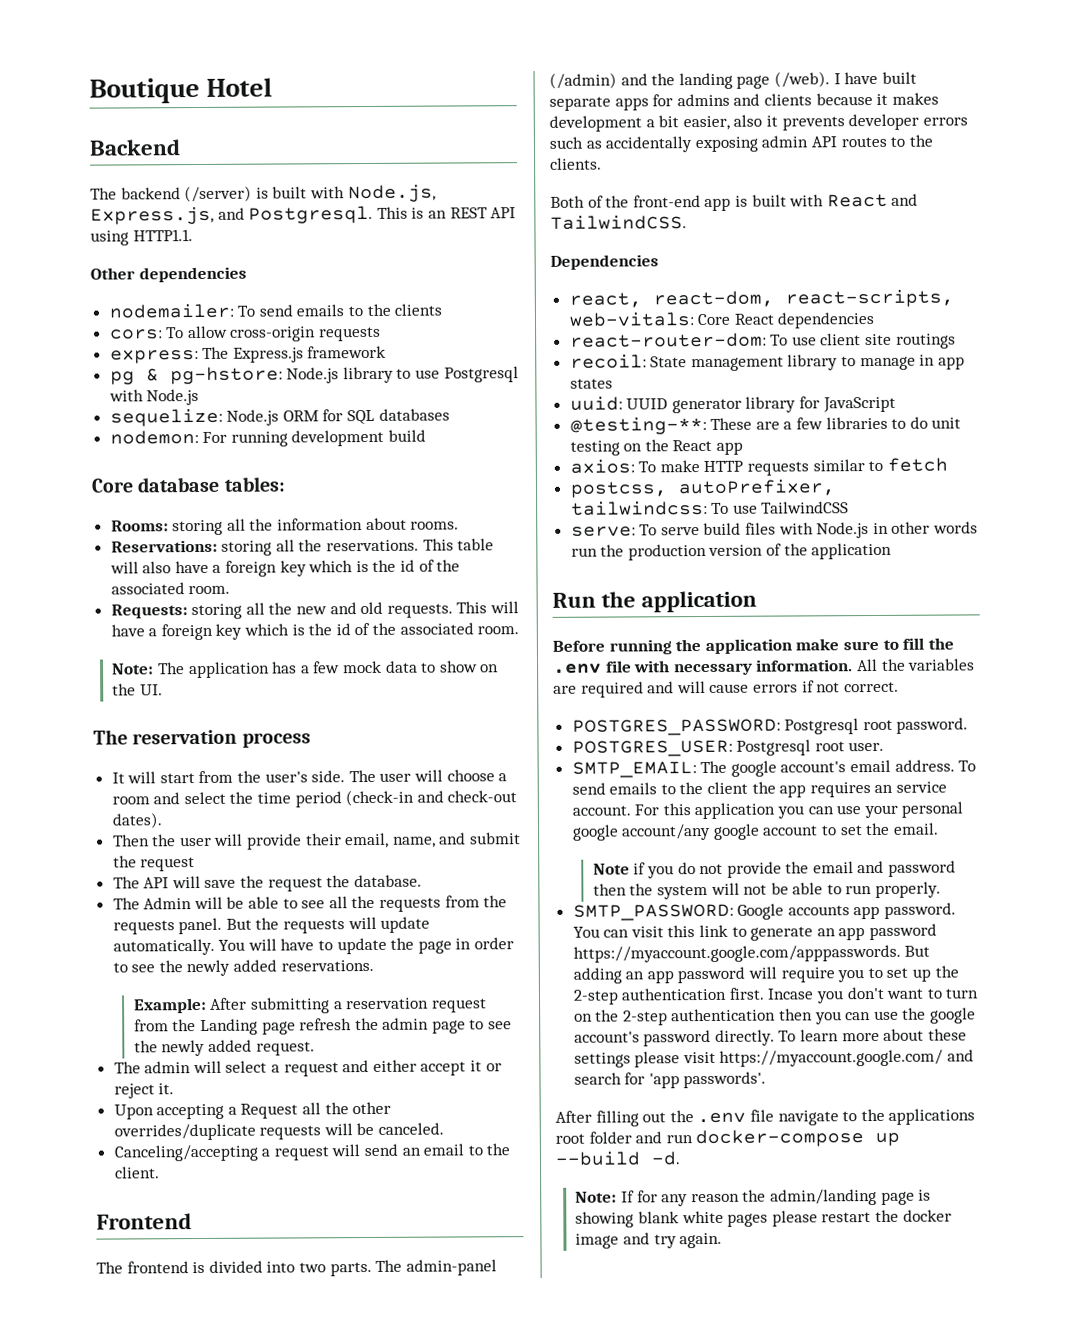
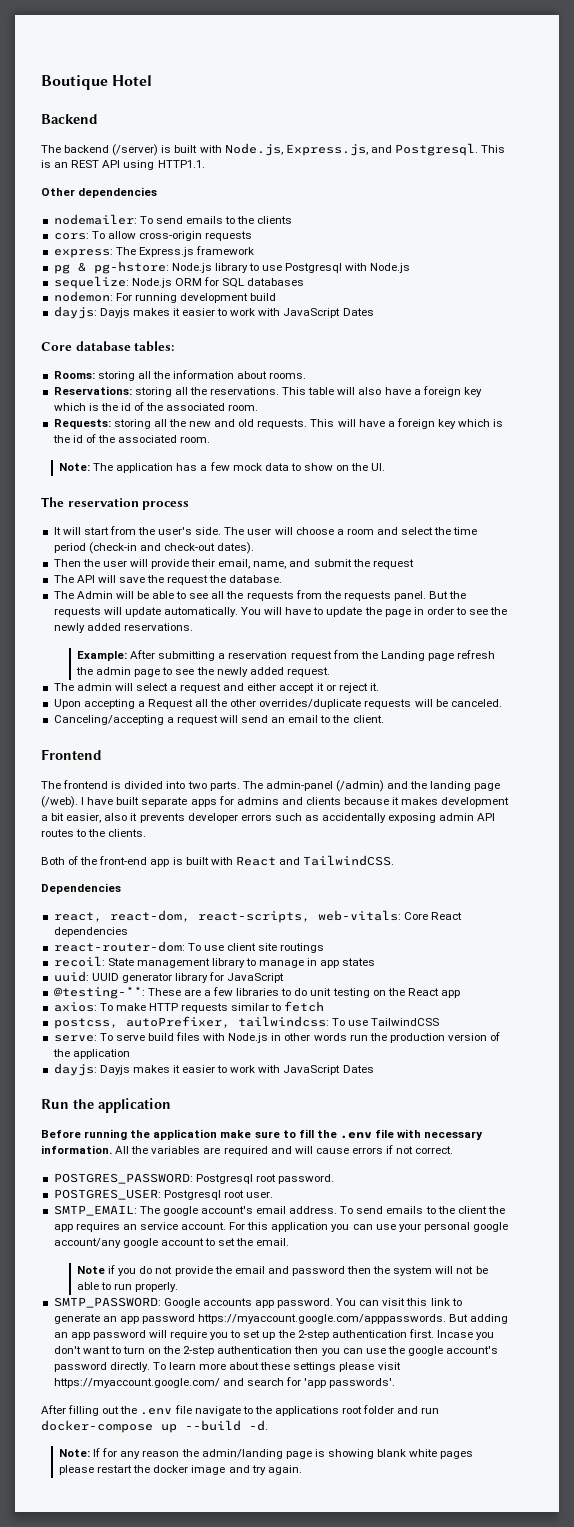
(427, 435) none -> [53,306,374,319] // dayjs: Dayjs makes it easier to work with JavaScript Dates
(893, 551) none -> [53,1063,374,1076] // dayjs: Dayjs makes it easier to work with JavaScript Dates

